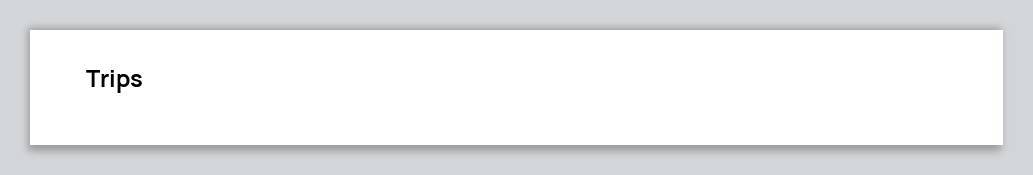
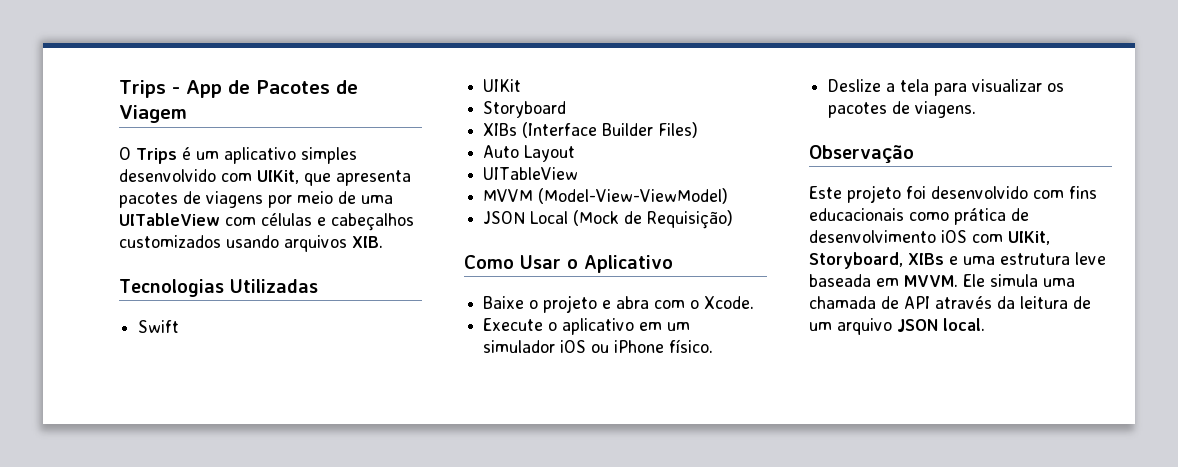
[86,70,143,93] Trips -> [119,80,358,98] [119,105,187,123] [119,147,357,164] [119,169,411,186] [119,191,393,208] [119,213,414,231] [119,235,383,252] [119,279,318,297] [138,320,180,333] [483,79,522,92] [483,101,567,118] [483,122,699,138] [483,145,576,162] [483,167,579,180] [483,188,729,204] [483,210,734,229] [464,255,673,273] [483,295,755,313] [483,318,691,335] [483,339,714,353] [828,79,1065,96] [828,101,977,118] [809,145,914,163] [809,185,1097,203] [809,208,1029,225] [809,230,1050,245] [809,252,1106,269] [809,274,1075,287] [809,296,1091,309] [809,318,985,335] Trips - App de Pacotes de Viagem // O Trips é um aplicativo simples desenvolvido com UIKit, que apresenta pacotes de viagens por meio de uma UITableView com células e cabeçalhos customizados usando arquivos XIB. // Tecnologias Utilizadas // Swift // UIKit // Storyboard // XIBs (Interface Builder Files) // Auto Layout // UITableView // MVVM (Model-View-ViewModel) // JSON Local (Mock de Requisição) // Como Usar o Aplicativo // Baixe o projeto e abra com o Xcode. // Execute o aplicativo em um simulador iOS ou iPhone físico. // Deslize a tela para visualizar os pacotes de viagens. // Observação // Este projeto foi desenvolvido com fins educacionais como prática de desenvolvimento iOS com UIKit, Storyboard, XIBs e uma estrutura leve baseada em MVVM. Ele simula uma chamada de API através da leitura de um arquivo JSON local.

